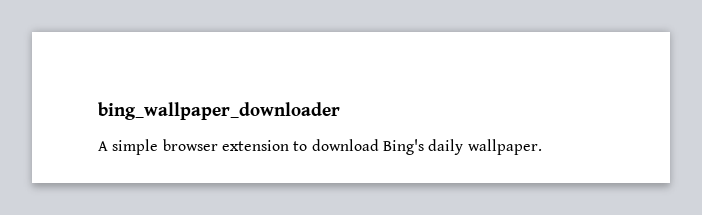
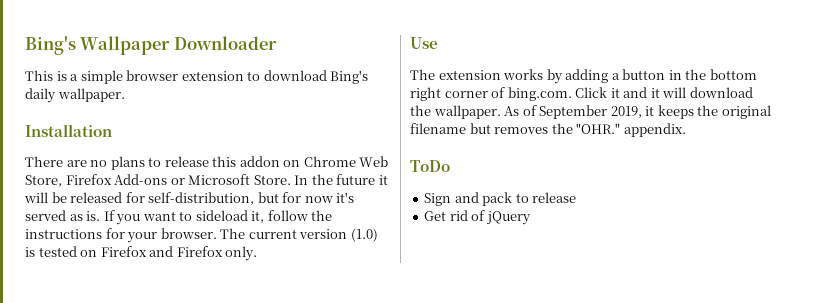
[98,102,340,120] [98,141,108,151] bing_wallpaper_downloader // A -> [25,36,277,55] [25,70,79,81] Bing's Wallpaper Downloader // This is a
(542, 147) none -> [25,124,112,137] [25,156,389,170] [25,174,388,187] [24,192,355,205] [25,210,333,225] [25,228,378,243] [25,246,258,261] [410,37,438,49] [410,69,757,84] [410,87,753,101] [410,105,771,119] [410,123,686,137] [410,160,450,172] [424,192,577,206] [424,210,531,225] // Installation // There are no plans to release this addon on Chrome Web Store, Firefox Add-ons or Microsoft Store. In the future it will be released for self-distribution, but for now it's served as is. If you want to sideload it, follow the instructions for your browser. The current version (1.0) is tested on Firefox and Firefox only. // Use // The extension works by adding a button in the bottom right corner of bing.com. Click it and it will download the wallpaper. As of September 2019, it keeps the original filename but removes the "OHR." appendix. // ToDo // Sign and pack to release // Get rid of jQuery

